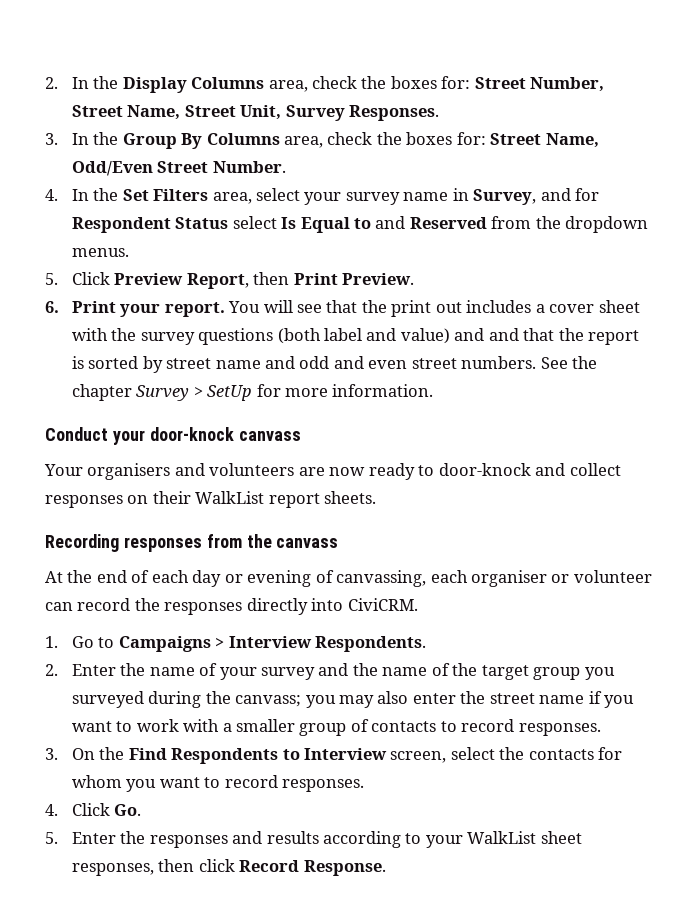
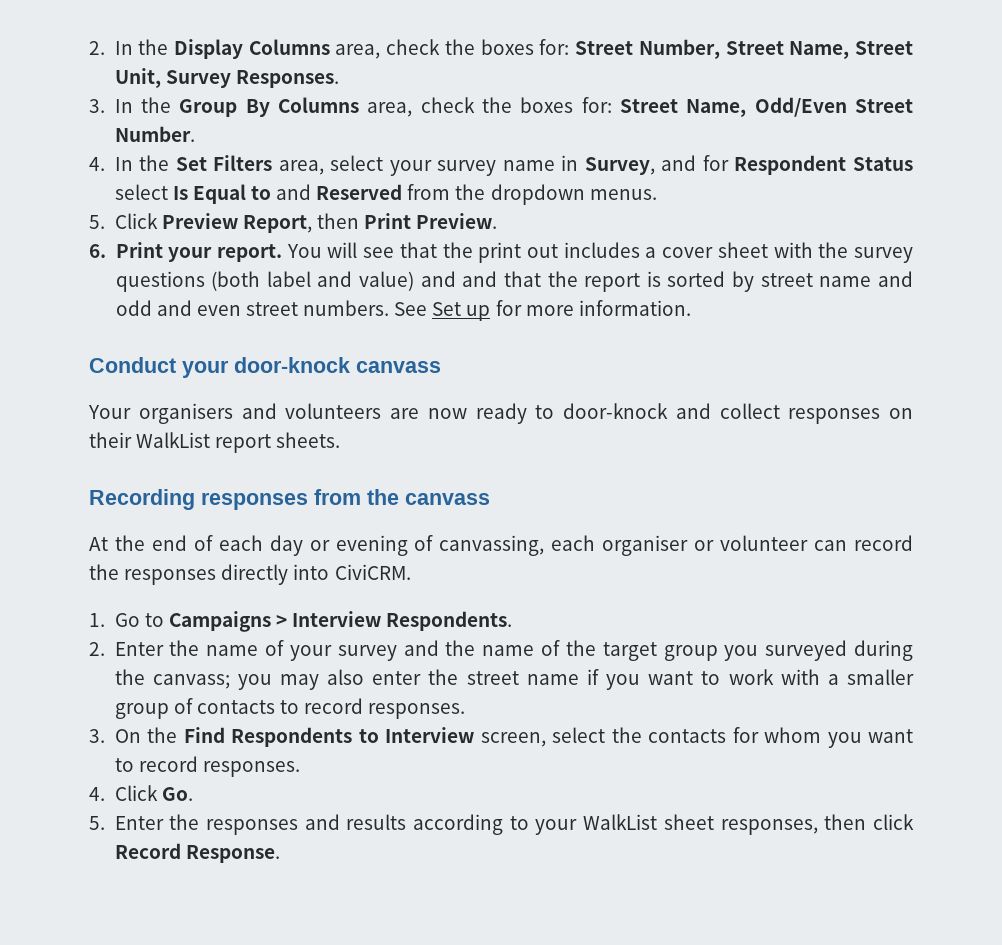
[572,356,598,369] [71,384,253,401] the chapter Survey > SetUp -> [432,302,491,321] Set up

